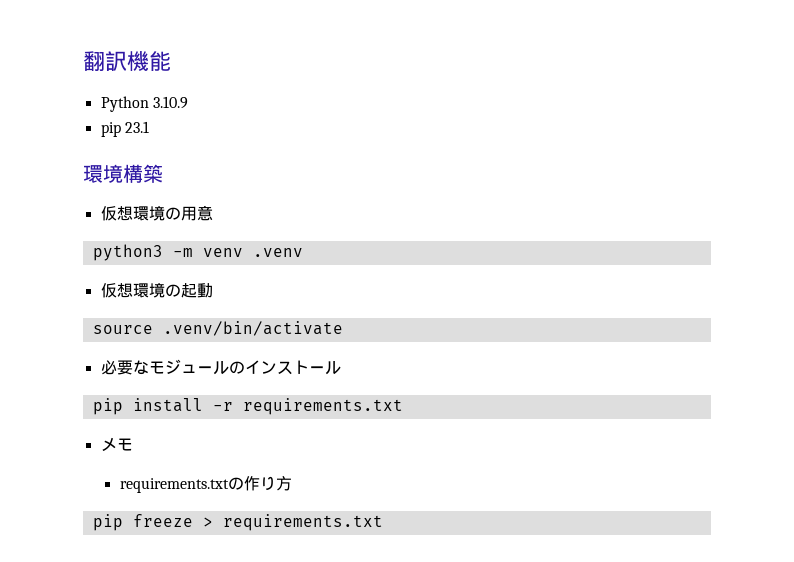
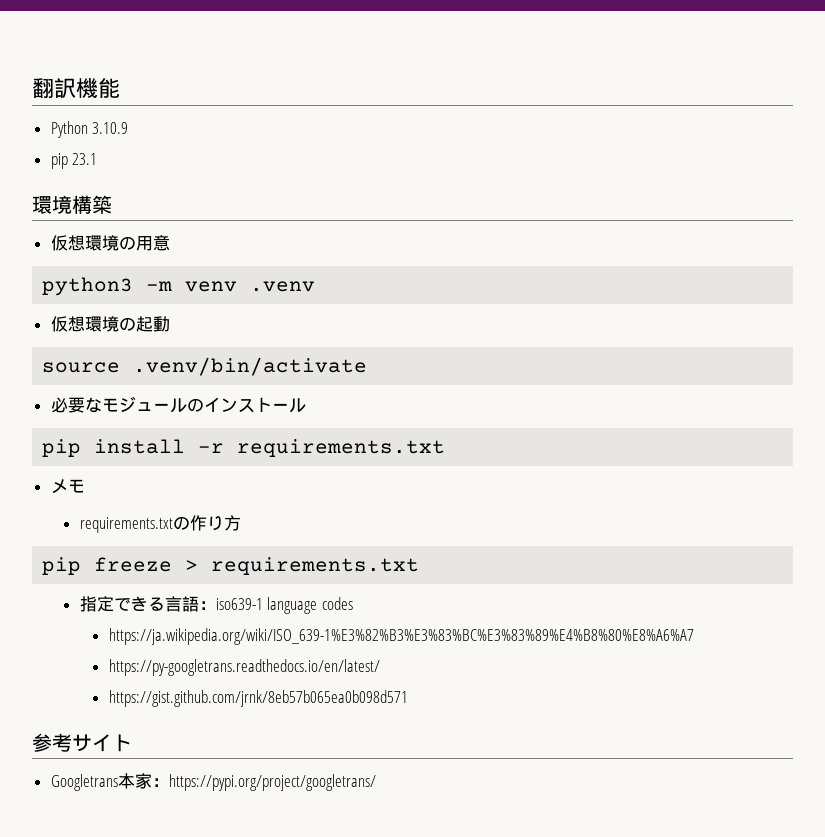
(383, 522) none -> [79,596,353,614] [108,628,694,645] [108,659,380,676] [108,690,408,707] [32,733,132,752] [50,773,376,791] // 指定できる言語：iso639-1 language codes // https://ja.wikipedia.org/wiki/ISO_639-1%E3%82%B3%E3%83%BC%E3%83%89%E4%B8%80%E8%A6%A7 // https://py-googletrans.readthedocs.io/en/latest/ // https://gist.github.com/jrnk/8eb57b065ea0b098d571 // 参考サイト // Googletrans本家：https://pypi.org/project/googletrans/

